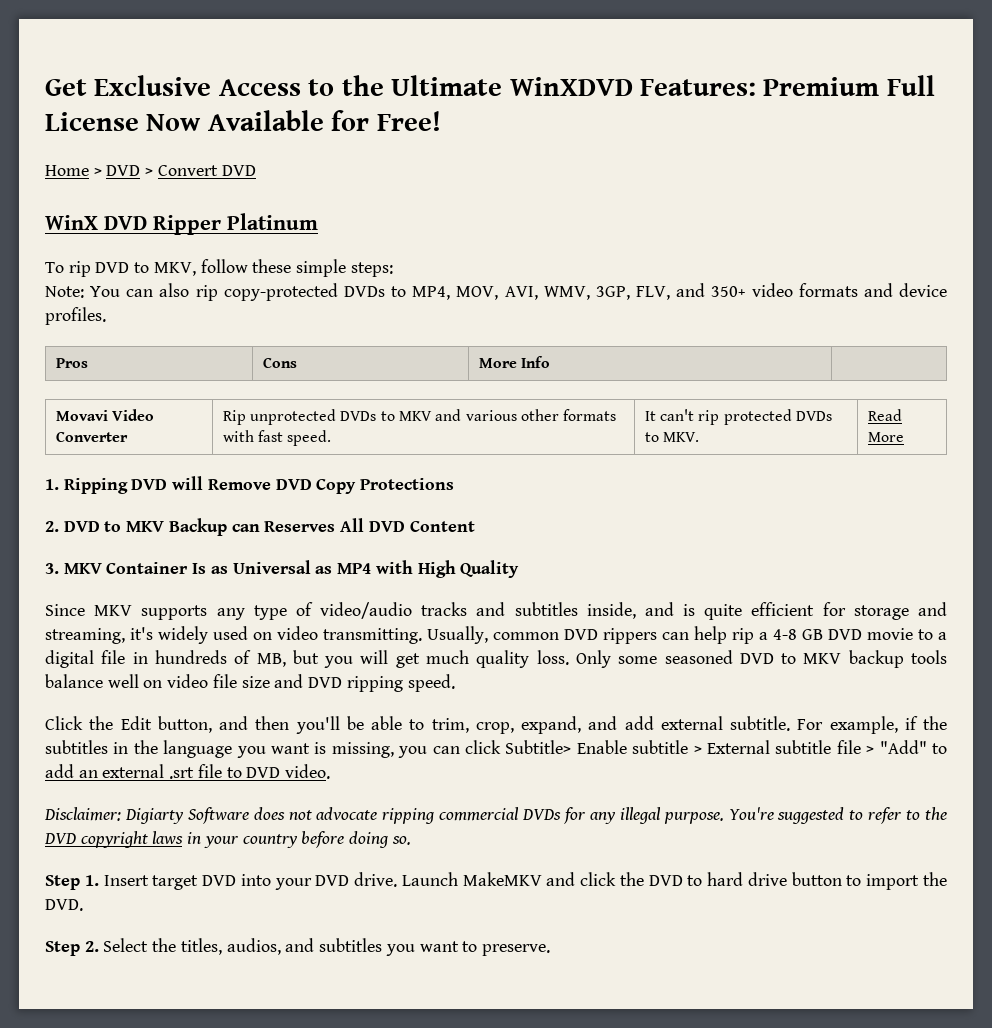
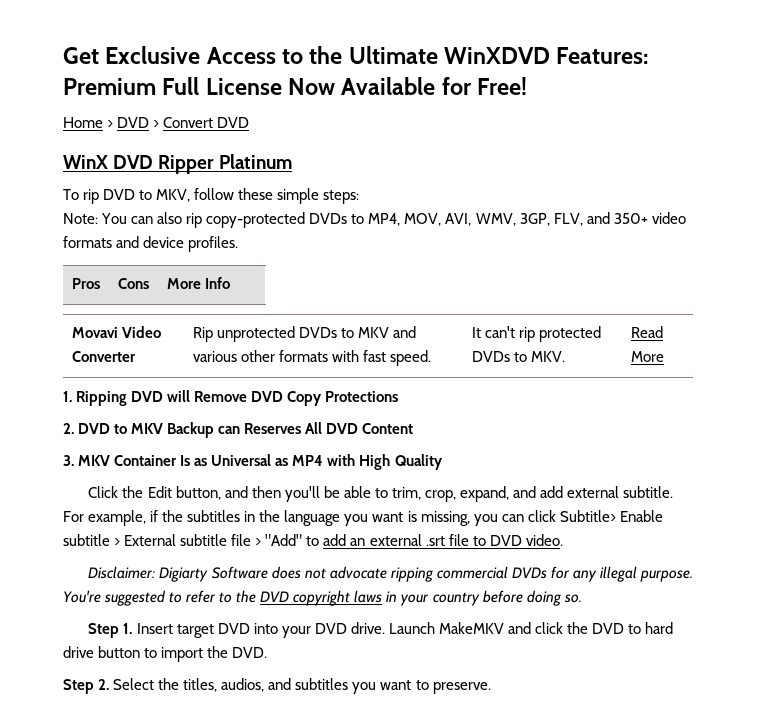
[45,602,947,620] [45,626,947,644] [45,650,947,668] [45,674,455,692] // Since MKV supports any type of video/audio tracks and subtitles inside, and is quite efficient for storage and streaming, it's widely used on video transmitting. Usually, common DVD rippers can help rip a 4-8 GB DVD movie to a digital file in hundreds of MB, but you will get much quality loss. Only some seasoned DVD to MKV backup tools balance well on video file size and DVD ripping speed. -> (443, 462) none

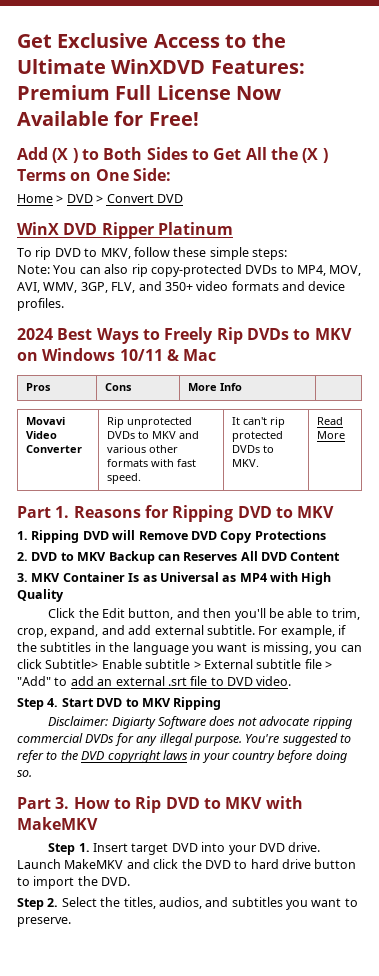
(528, 86) none -> [17,147,328,163] [17,168,171,181] // Add (X ) to Both Sides to Get All the (X ) Terms on One Side:
(239, 244) none -> [17,327,352,344] [17,348,217,361] // 2024 Best Ways to Freely Rip DVDs to MKV on Windows 10/11 & Mac
(664, 356) none -> [17,505,335,522] // Part 1. Reasons for Ripping DVD to MKV
(563, 540) none -> [17,697,222,710] // Step 4. Start DVD to MKV Ripping
(582, 598) none -> [17,796,303,813] [17,817,98,830] // Part 3. How to Rip DVD to MKV with MakeMKV

